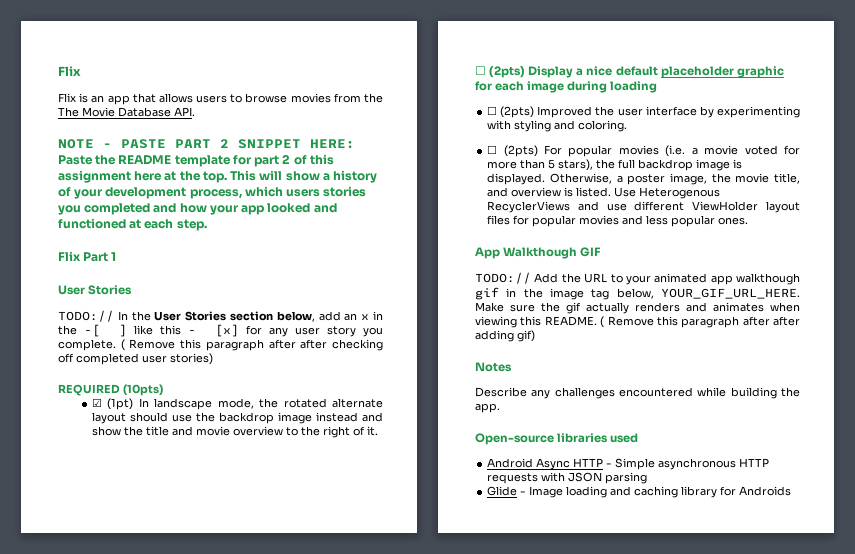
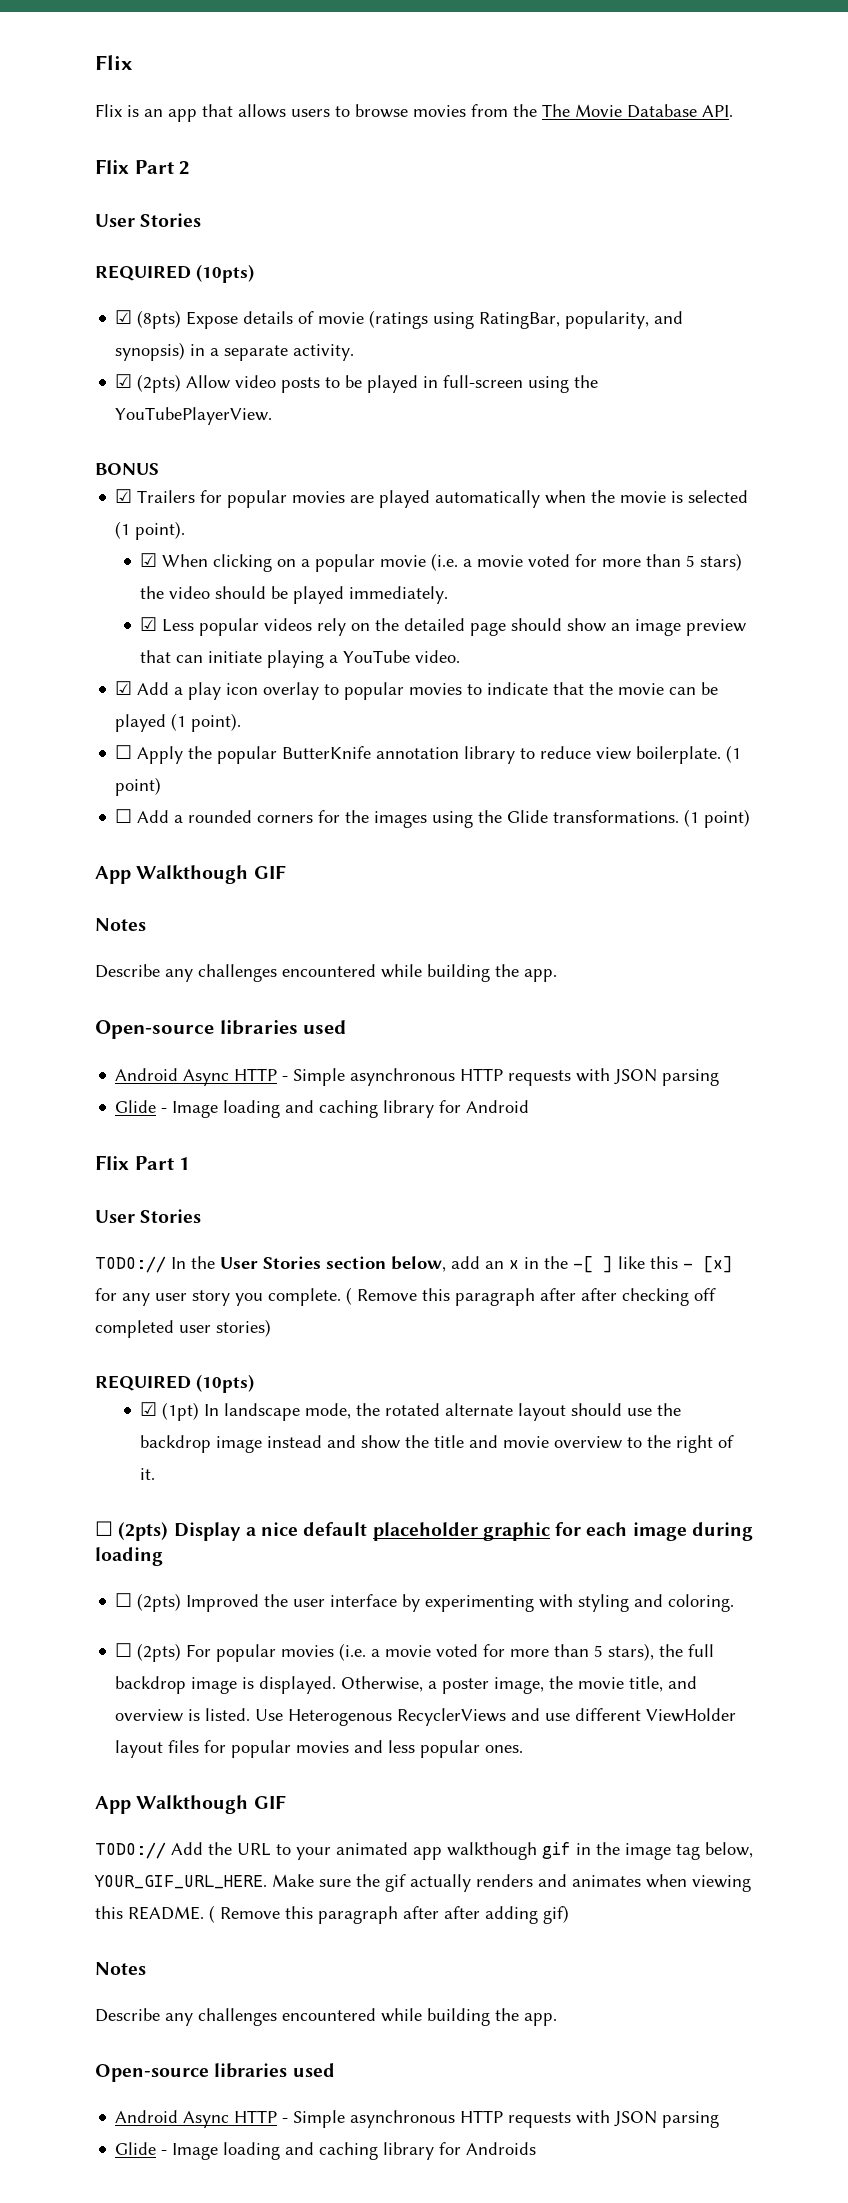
[58,139,355,149] [58,154,334,167] [58,170,378,183] [58,186,367,199] [58,203,337,215] [58,218,207,231] NOTE - PASTE PART 2 SNIPPET HERE: Paste the README template for part 2 of this assignment here at the top. This will show a history of your development process, which users stories you completed and how your app looked and functioned at each step. -> [95,159,191,175] [95,213,202,227] [95,264,254,283] [115,310,684,329] [115,342,355,361] [115,374,599,393] [115,407,273,425] [95,463,159,475] [115,489,749,508] [115,521,186,540] [140,553,743,572] [140,586,449,604] [140,617,747,636] [140,650,461,668] [115,681,719,700] [115,713,242,732] [115,745,742,764] [115,777,162,796] [115,809,751,828] [95,865,286,884] [95,918,146,931] [95,964,557,982] [95,1020,347,1039] [115,1068,720,1086] [115,1100,530,1118] Flix Part 2 // User Stories // REQUIRED (10pts) // ☑ (8pts) Expose details of movie (ratings using RatingBar, popularity, and synopsis) in a separate activity. // ☑ (2pts) Allow video posts to be played in full-screen using the YouTubePlayerView. // BONUS // ☑ Trailers for popular movies are played automatically when the movie is selected (1 point). // ☑ When clicking on a popular movie (i.e. a movie voted for more than 5 stars) the video should be played immediately. // ☑ Less popular videos rely on the detailed page should show an image preview that can initiate playing a YouTube video. // ☑ Add a play icon overlay to popular movies to indicate that the movie can be played (1 point). // ☐ Apply the popular ButterKnife annotation library to reduce view boilerplate. (1 point) // ☐ Add a rounded corners for the images using the Glide transformations. (1 point) // App Walkthough GIF // Notes // Describe any challenges encountered while building the app. // Open-source libraries used // Android Async HTTP - Simple asynchronous HTTP requests with JSON parsing // Glide - Image loading and caching library for Android

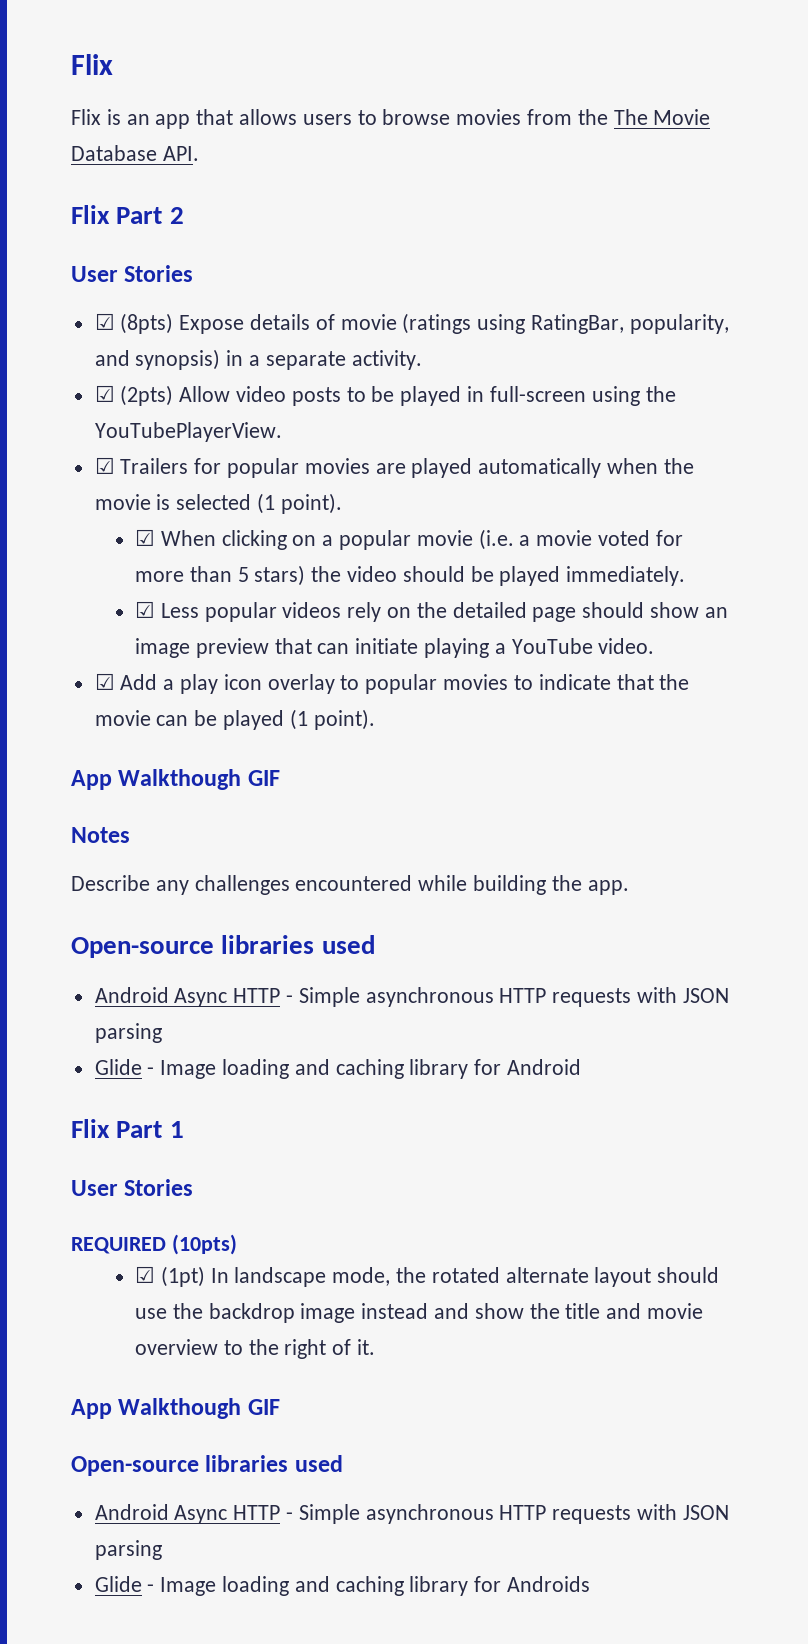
[95,264,254,283] // REQUIRED (10pts) -> (194, 273) none
[95,463,159,475] // BONUS -> (282, 432) none
[115,745,742,764] [115,777,162,796] [115,809,751,828] // ☐ Apply the popular ButterKnife annotation library to reduce view boilerplate. (1 point) // ☐ Add a rounded corners for the images using the Glide transformations. (1 point) -> (375, 719) none
[95,1256,733,1273] [95,1287,716,1306] [95,1319,271,1338] // TODO:// In the User Stories section below, add an x in the -[ ] like this - [x] for any user story you complete. ( Remove this paragraph after after checking off completed user stories) -> (194, 1187) none
[95,1521,753,1541] [95,1547,163,1566] [115,1593,735,1612] [115,1643,715,1662] [115,1676,698,1694] [115,1708,737,1726] [115,1740,524,1758] [95,1795,286,1814] [95,1842,753,1860] [94,1874,751,1892] [95,1905,569,1924] [95,1962,146,1975] [95,2008,557,2026] ☐ (2pts) Display a nice default placeholder graphic for each image during loading // ☐ (2pts) Improved the user interface by experimenting with styling and coloring. // ☐ (2pts) For popular movies (i.e. a movie voted for more than 5 stars), the full backdrop image is displayed. Otherwise, a poster image, the movie title, and overview is listed. Use Heterogenous RecyclerViews and use different ViewHolder layout files for popular movies and less popular ones. // App Walkthough GIF // TODO:// Add the URL to your animated app walkthough gif in the image tag below, YOUR_GIF_URL_HERE. Make sure the gif actually renders and animates when viewing this README. ( Remove this paragraph after after adding gif) // Notes // Describe any challenges encountered while building the app. -> [71,1398,280,1419] App Walkthough GIF

